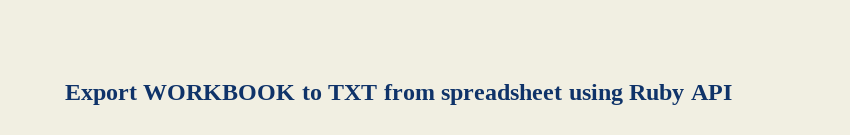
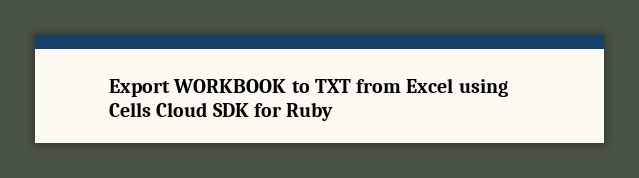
[441,84,732,105] spreadsheet using Ruby API -> [406,78,508,97] [109,102,334,121] Excel using Cells Cloud SDK for Ruby

